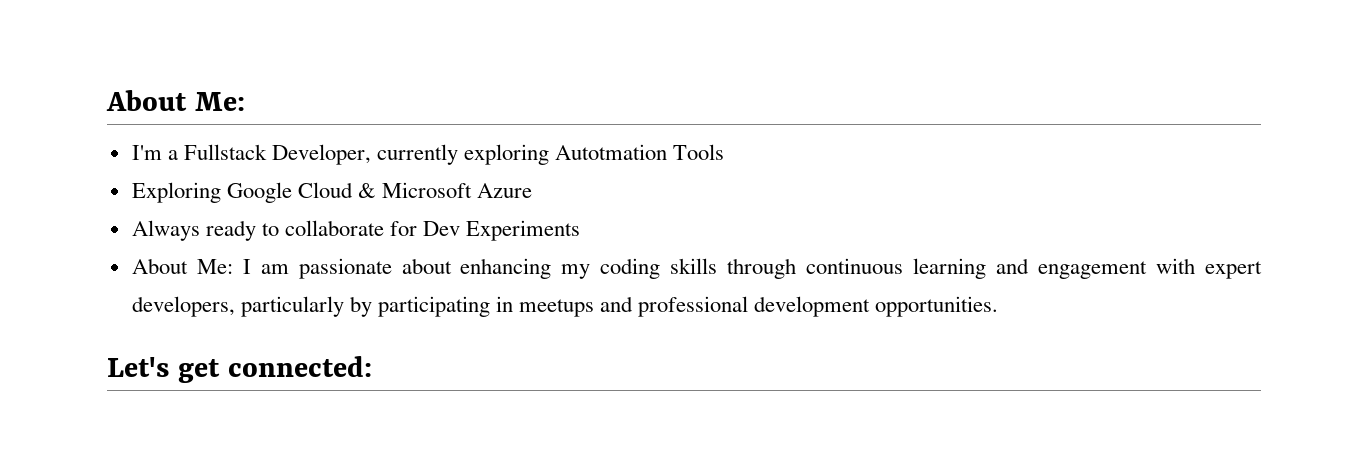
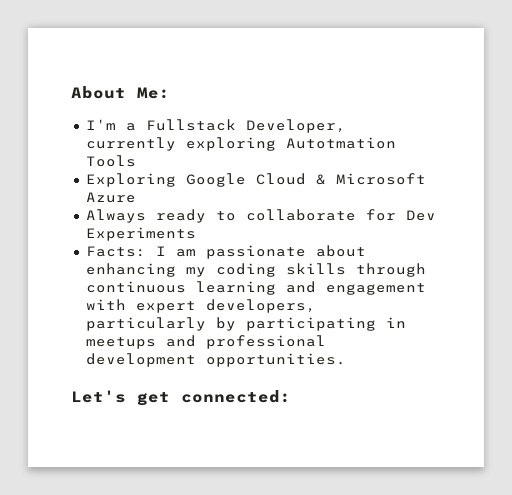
[131,258,233,274] About Me: -> [85,246,146,257] Facts:

